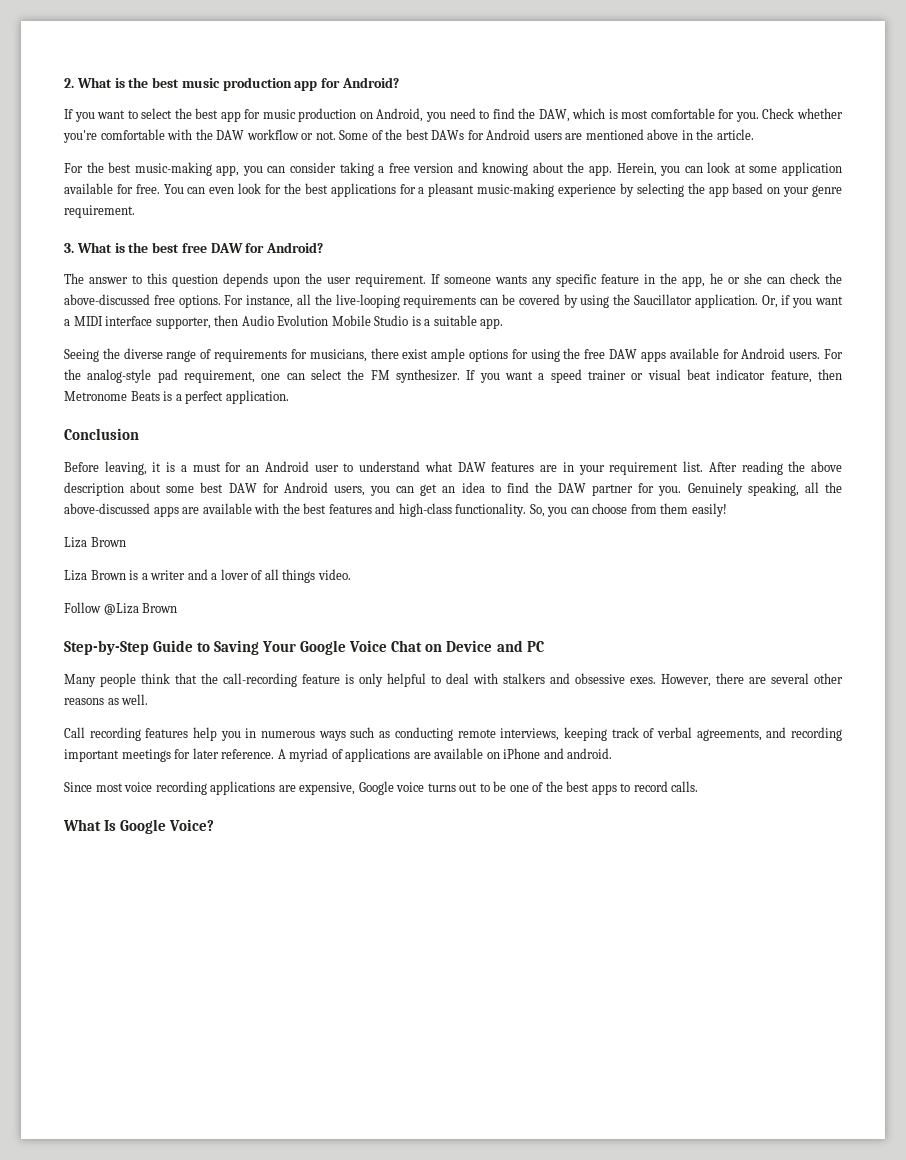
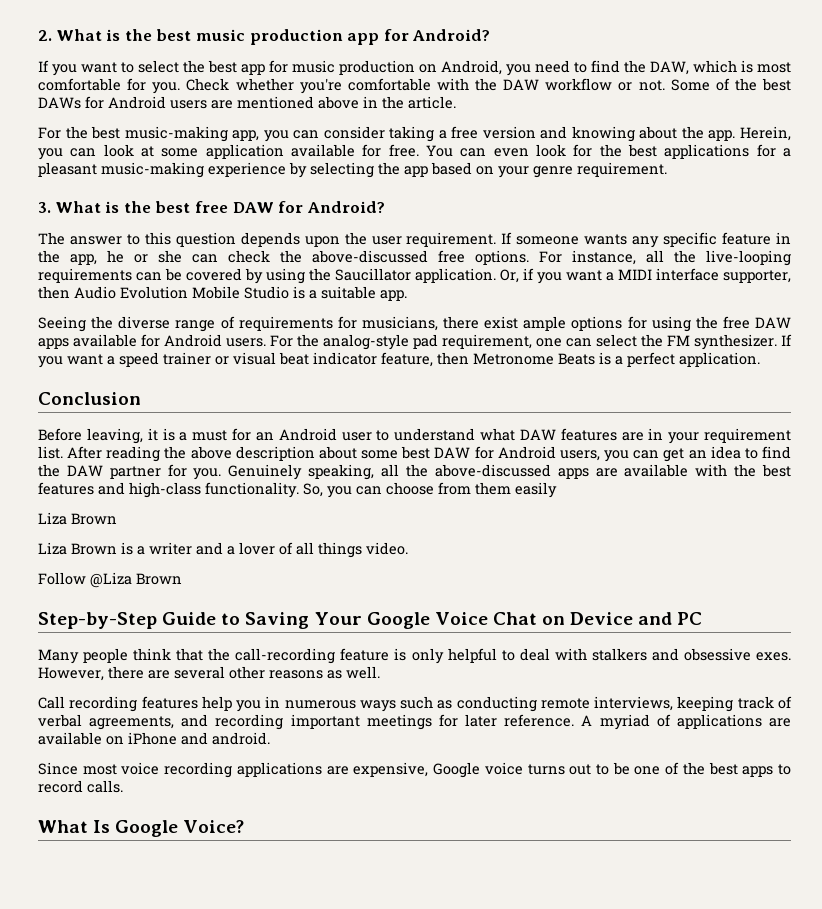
[691,503,727,517] easily! -> [515,482,557,498] easily

